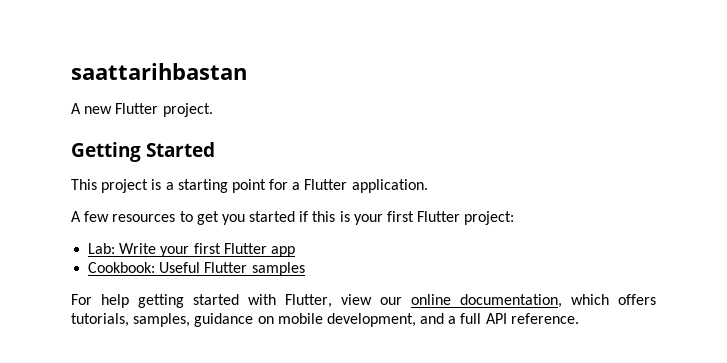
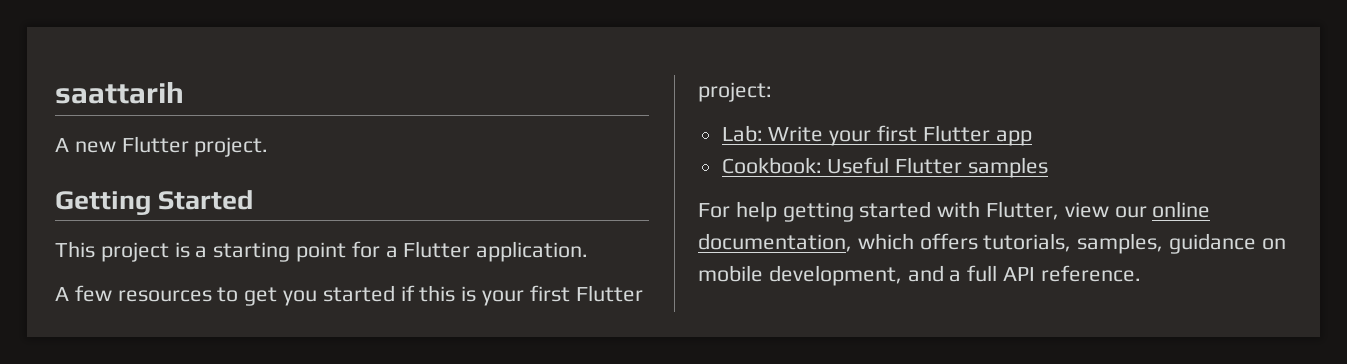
[71,63,247,80] saattarihbastan -> [55,82,184,104] saattarih

